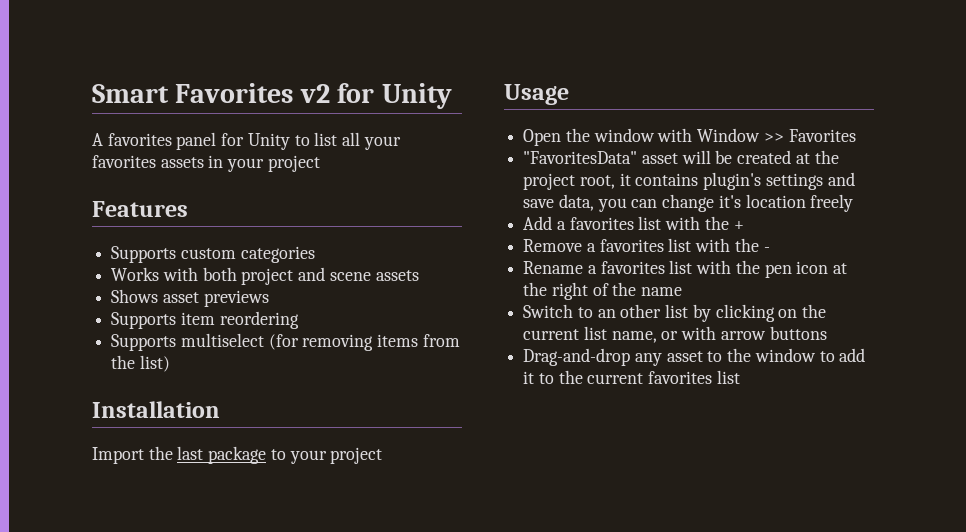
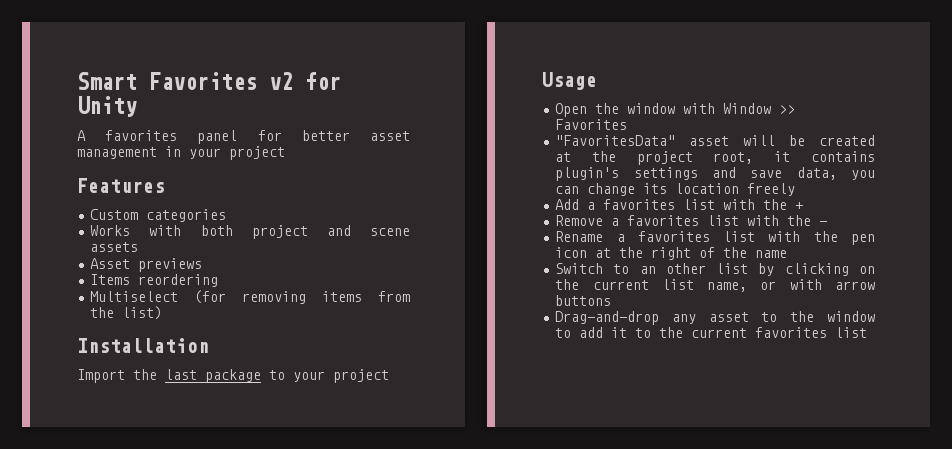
[247,132,401,150] [92,155,204,168] Unity to list all your favorites assets -> [301,130,410,141] [77,147,157,159] better asset management
[111,246,236,263] Supports custom -> [90,209,139,220] Custom
[111,289,199,303] Shows asset -> [90,258,131,269] Asset
[111,312,215,329] Supports item -> [90,274,131,285] Items
[111,333,264,351] Supports multiselect -> [90,291,179,302] Multiselect
[718,195,741,208] it's -> [643,183,668,194] its

